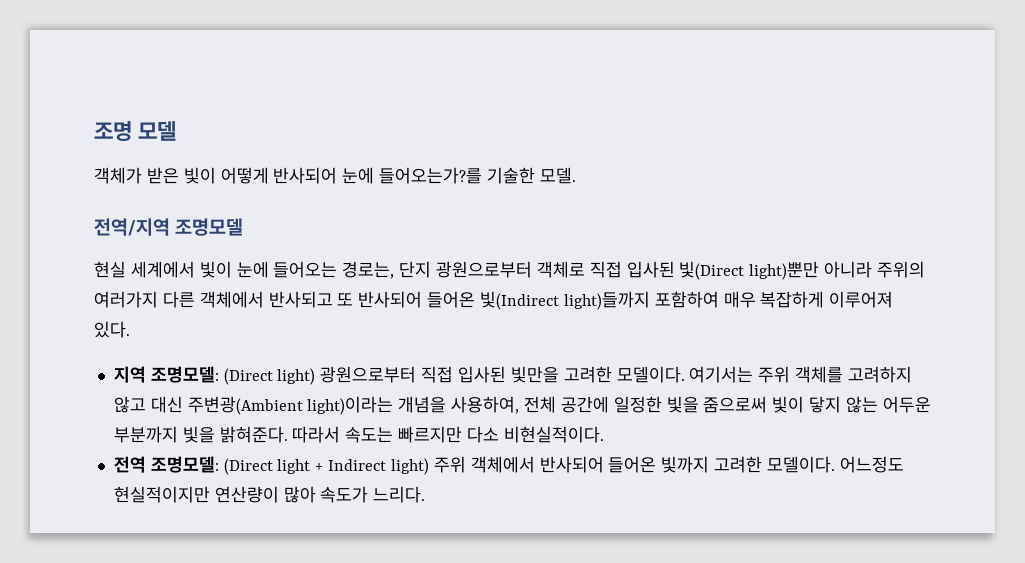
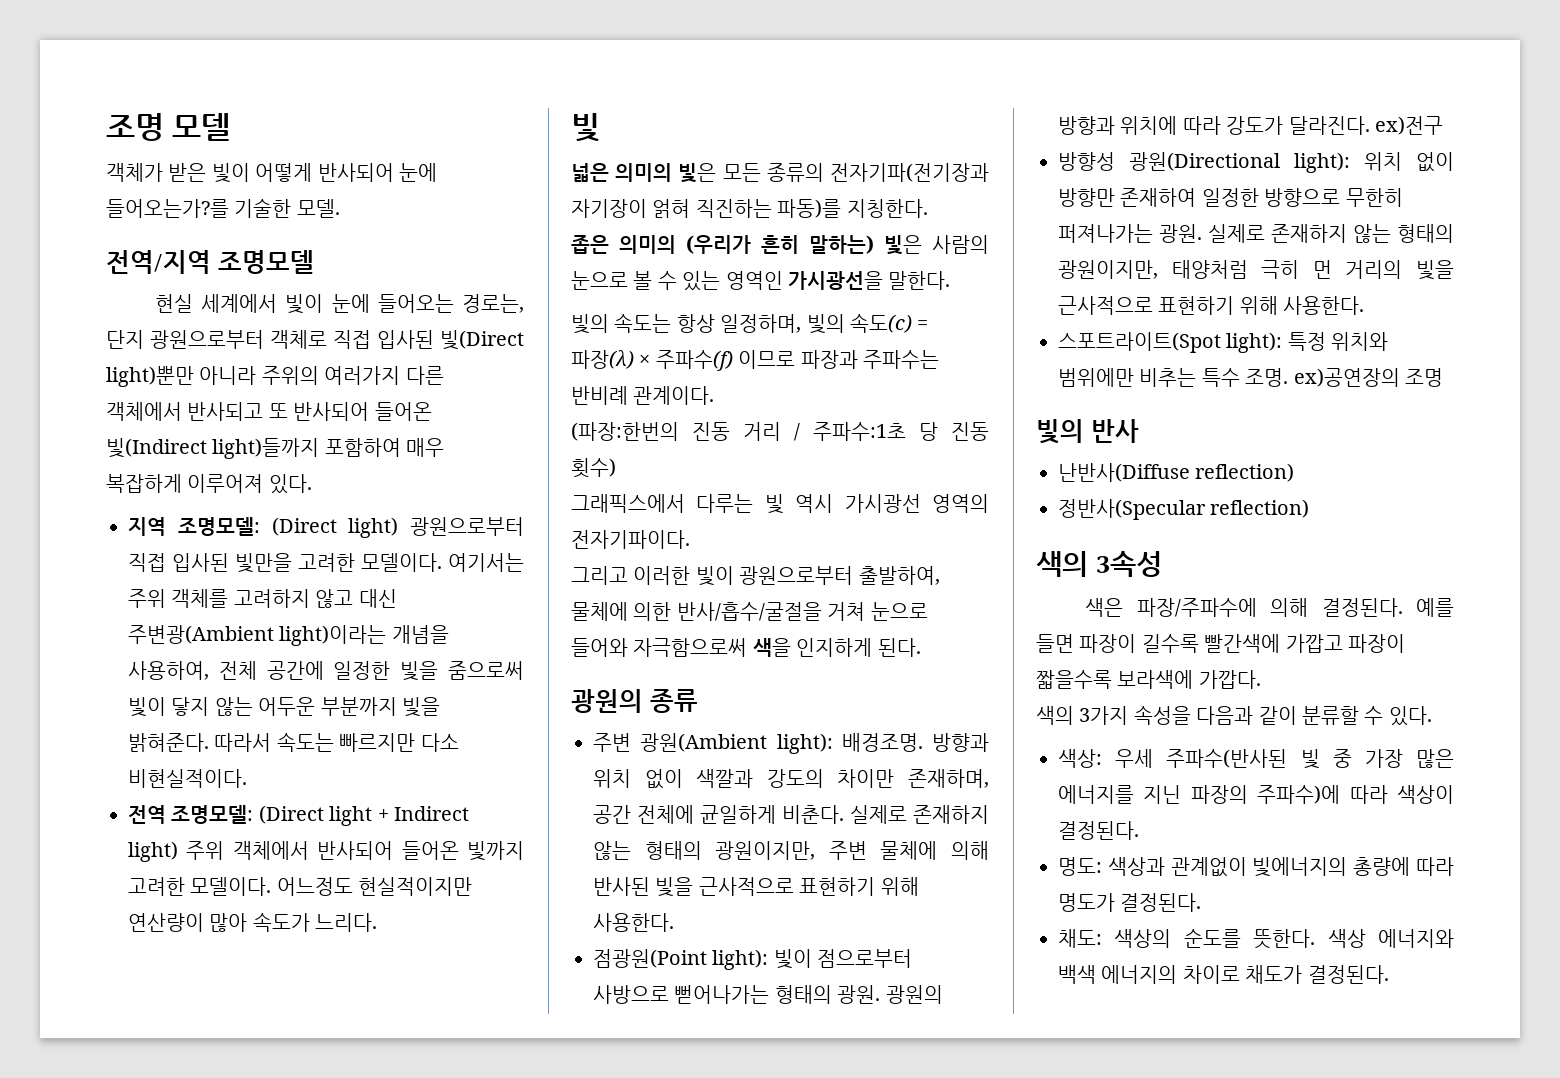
(426, 494) none -> [571,113,600,142] [571,163,989,183] [571,199,928,218] [571,235,989,255] [571,271,951,291] [571,313,929,334] [571,350,939,371] [571,386,715,405] [571,422,989,441] [571,458,616,478] [571,494,989,514] [571,530,690,549] [571,566,940,586] [571,602,928,621] [571,638,921,657] [571,689,698,713] [593,733,989,754] [593,769,989,789] [593,805,989,824] [593,841,989,860] [593,877,919,897] [593,913,674,932] [593,949,913,970] [593,985,943,1004] [1058,116,1443,135] [1058,152,1454,173] [1058,188,1403,207] [1058,224,1454,243] [1058,260,1454,280] [1058,296,1365,315] [1058,332,1389,353] [1058,368,1443,387] [1036,419,1139,444] [1058,463,1295,482] [1058,499,1310,520] [1036,551,1162,577] [1085,598,1454,617] [1036,634,1405,653] [1036,670,1261,689] [1036,705,1432,726] [1058,749,1454,769] [1058,785,1454,804] [1058,821,1139,840] [1058,857,1454,877] [1058,893,1202,912] [1058,928,1454,949] [1058,965,1389,984] // 빛 // 넓은 의미의 빛은 모든 종류의 전자기파(전기장과 자기장이 얽혀 직진하는 파동)를 지칭한다. // 좁은 의미의 (우리가 흔히 말하는) 빛은 사람의 눈으로 볼 수 있는 영역인 가시광선을 말한다. // 빛의 속도는 항상 일정하며, 빛의 속도(c) = 파장(λ) × 주파수(f) 이므로 파장과 주파수는 반비례 관계이다. // (파장:한번의 진동 거리 / 주파수:1초 당 진동 횟수) // 그래픽스에서 다루는 빛 역시 가시광선 영역의 전자기파이다. // 그리고 이러한 빛이 광원으로부터 출발하여, 물체에 의한 반사/흡수/굴절을 거쳐 눈으로 들어와 자극함으로써 색을 인지하게 된다. // 광원의 종류 // 주변 광원(Ambient light): 배경조명. 방향과 위치 없이 색깔과 강도의 차이만 존재하며, 공간 전체에 균일하게 비춘다. 실제로 존재하지 않는 형태의 광원이지만, 주변 물체에 의해 반사된 빛을 근사적으로 표현하기 위해 사용한다. // 점광원(Point light): 빛이 점으로부터 사방으로 뻗어나가는 형태의 광원. 광원의 방향과 위치에 따라 강도가 달라진다. ex)전구 // 방향성 광원(Directional light): 위치 없이 방향만 존재하여 일정한 방향으로 무한히 퍼져나가는 광원. 실제로 존재하지 않는 형태의 광원이지만, 태양처럼 극히 먼 거리의 빛을 근사적으로 표현하기 위해 사용한다. // 스포트라이트(Spot light): 특정 위치와 범위에만 비추는 특수 조명. ex)공연장의 조명 // 빛의 반사 // 난반사(Diffuse reflection) // 정반사(Specular reflection) // 색의 3속성 // 색은 파장/주파수에 의해 결정된다. 예를 들면 파장이 길수록 빨간색에 가깝고 파장이 짧을수록 보라색에 가깝다. // 색의 3가지 속성을 다음과 같이 분류할 수 있다. // 색상: 우세 주파수(반사된 빛 중 가장 많은 에너지를 지닌 파장의 주파수)에 따라 색상이 결정된다. // 명도: 색상과 관계없이 빛에너지의 총량에 따라 명도가 결정된다. // 채도: 색상의 순도를 뜻한다. 색상 에너지와 백색 에너지의 차이로 채도가 결정된다.

